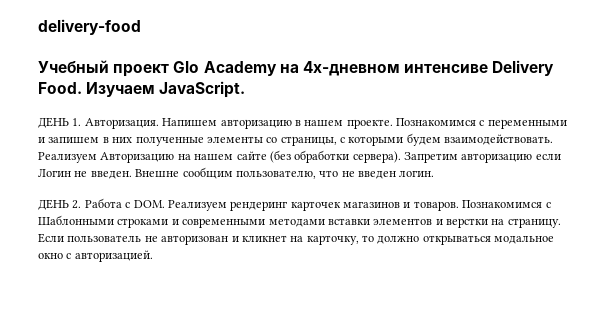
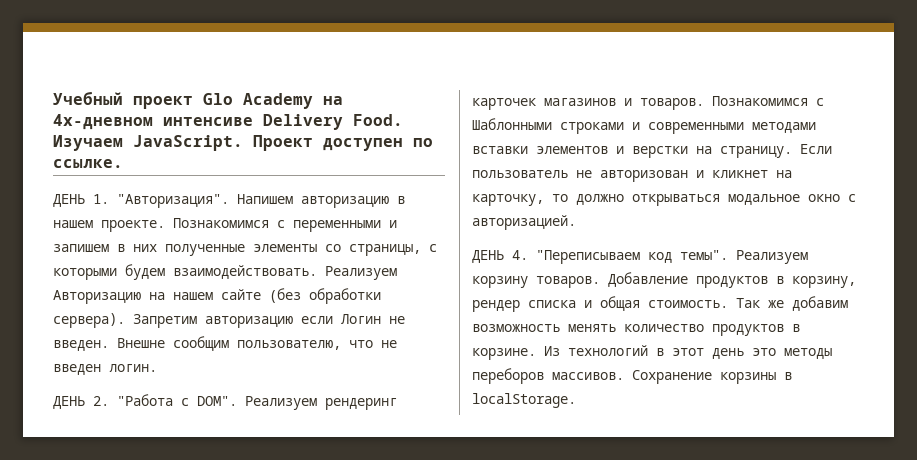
[38,19,141,35] delivery-food // -> (53, 98) none
(246, 89) none -> [253,135,433,151] [53,159,123,168] Проект доступен по ссылке.
[84,118,159,129] Авторизация. -> [117,194,229,208] "Авторизация".
[84,198,165,208] Работа с DOM. -> [117,394,237,406] "Работа с DOM".
(153, 256) none -> [472,250,808,264] [472,272,856,288] [472,296,848,312] [472,324,800,336] [472,345,832,360] [472,368,792,384] [472,393,576,408] // ДЕНЬ 4. "Переписываем код темы". Реализуем корзину товаров. Добавление продуктов в корзину, рендер списка и общая стоимость. Так же добавим возможность менять количество продуктов в корзине. Из технологий в этот день это методы переборов массивов. Cохранение корзины в localStorage.

